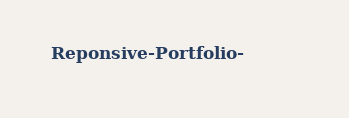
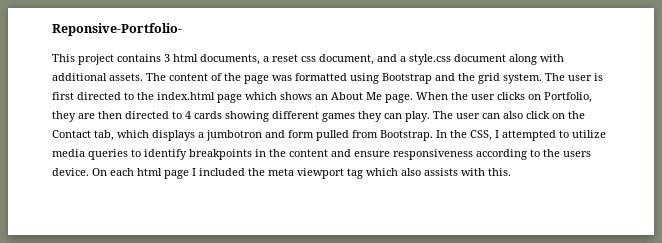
(244, 54) none -> [52,54,564,65] [52,73,603,84] [52,92,592,103] [52,111,585,122] [52,130,606,141] [52,149,591,160] [52,168,511,179] // This project contains 3 html documents, a reset css document, and a style.css document along with additional assets. The content of the page was formatted using Bootstrap and the grid system. The user is first directed to the index.html page which shows an About Me page. When the user clicks on Portfolio, they are then directed to 4 cards showing different games they can play. The user can also click on the Contact tab, which displays a jumbotron and form pulled from Bootstrap. In the CSS, I attempted to utilize media queries to identify breakpoints in the content and ensure responsiveness according to the users device. On each html page I included the meta viewport tag which also assists with this.

